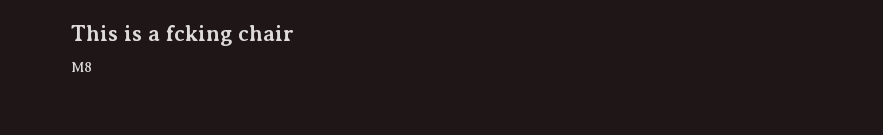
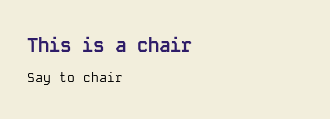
[166,25,232,46] fcking -> (126, 46) none
[71,62,92,72] M8 -> [27,72,123,85] Say to chair

